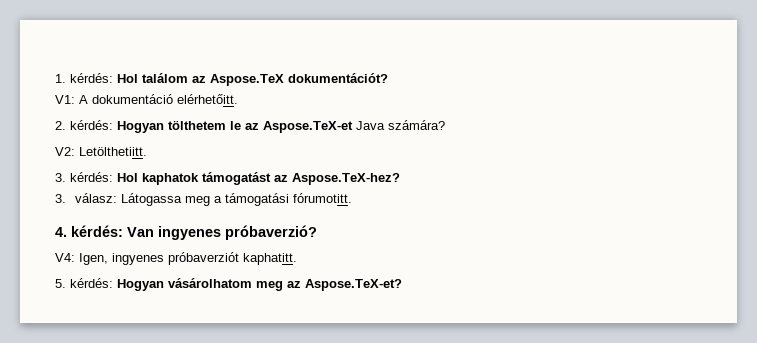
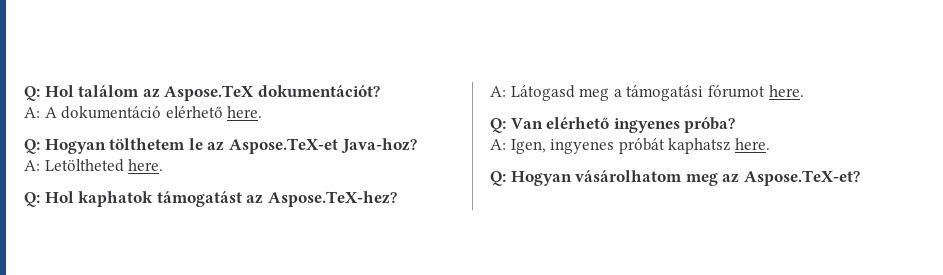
[55,73,113,83] 1. kérdés: -> [24,86,40,101] Q:
[55,95,75,104] V1: -> [24,107,40,118] A:
[177,94,238,104] [55,120,113,130] elérhetőitt. // 2. kérdés: -> [165,106,263,118] [24,139,40,154] elérhető here. // Q:
[356,120,445,130] [55,147,147,156] [55,172,113,182] Java számára? // V2: Letölthetiitt. // 3. kérdés: -> [340,138,417,154] [24,159,164,172] [24,192,40,207] Java-hoz? // A: Letöltheted here. // Q:
[55,193,353,206] [55,225,317,240] [55,252,297,265] [55,278,113,288] 3. válasz: Látogassa meg a támogatási fórumotitt. // 4. kérdés: Van ingyenes próbaverzió? // V4: Igen, ingyenes próbaverziót kaphatitt. // 5. kérdés: -> [490,85,804,101] [490,117,736,133] [490,138,770,154] [490,171,506,186] A: Látogasd meg a támogatási fórumot here. // Q: Van elérhető ingyenes próba? // A: Igen, ingyenes próbát kaphatsz here. // Q:

